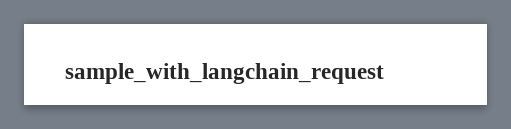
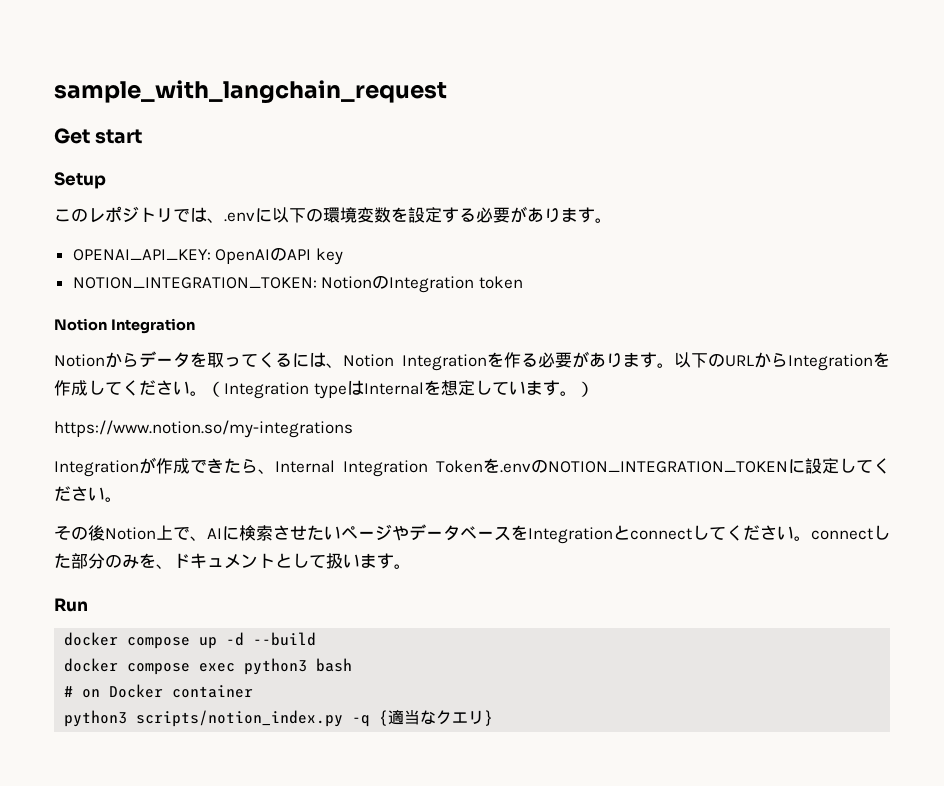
(384, 73) none -> [54,128,143,144] [54,172,106,189] [54,206,612,223] [72,247,343,265] [72,275,523,293] [54,318,195,334] [54,351,890,371] [54,380,594,399] [54,420,353,438] [54,457,890,477] [54,486,122,502] [54,524,890,544] [54,553,411,569] [54,598,88,612] [64,632,317,649] [64,658,353,675] [64,684,254,698] [64,709,494,727] // Get start // Setup // このレポジトリでは、.envに以下の環境変数を設定する必要があります。 // OPENAI_API_KEY: OpenAIのAPI key // NOTION_INTEGRATION_TOKEN: NotionのIntegration token // Notion Integration // Notionからデータを取ってくるには、Notion Integrationを作る必要があります。以下のURLからIntegrationを作成してください。（Integration typeはInternalを想定しています。） // https://www.notion.so/my-integrations // Integrationが作成できたら、Internal Integration Tokenを.envのNOTION_INTEGRATION_TOKENに設定してください。 // その後Notion上で、AIに検索させたいページやデータベースをIntegrationとconnectしてください。connectした部分のみを、ドキュメントとして扱います。 // Run // docker compose up -d --build // docker compose exec python3 bash // # on Docker container // python3 scripts/notion_index.py -q {適当なクエリ}

